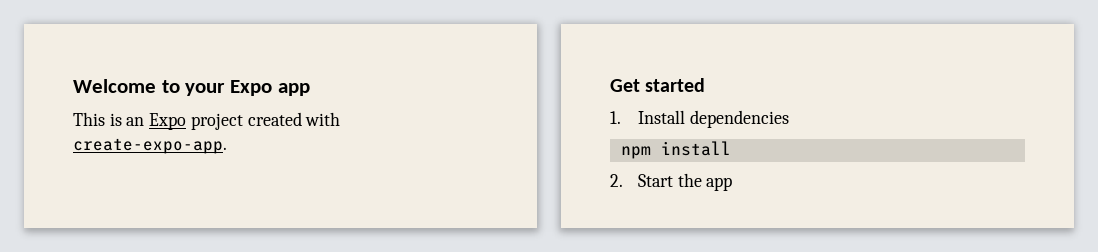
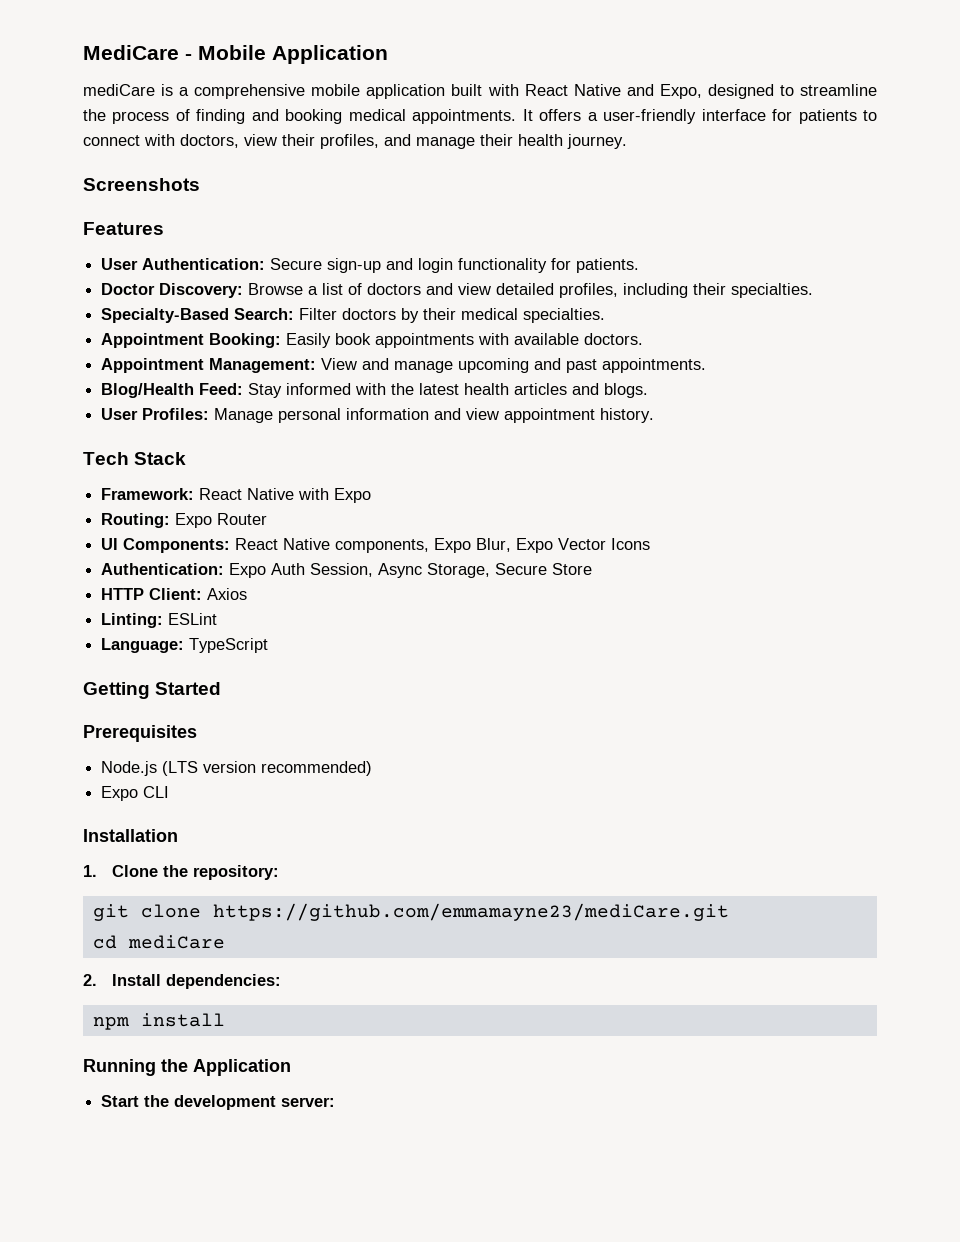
[73,79,310,96] [73,112,341,130] [73,138,227,154] [610,78,706,92] [610,110,789,128] [620,141,731,159] [610,173,733,191] Welcome to your Expo app // This is an Expo project created with create-expo-app. // Get started // 1. Install dependencies // npm install // 2. Start the app -> [83,45,388,64] [83,84,877,99] [83,109,877,124] [83,134,627,149] [83,178,200,191] [83,222,164,235] [101,258,640,273] [101,283,814,298] [101,308,606,323] [101,333,644,348] [101,358,707,373] [101,383,649,398] [101,408,655,423] [83,452,187,465] [101,488,372,503] [101,513,268,528] [101,538,651,553] [101,563,593,578] [101,588,248,600] [101,613,218,628] [101,638,269,653] [83,682,222,699] [83,725,197,742] [101,761,373,776] [101,786,170,801] [83,829,178,842] [83,865,279,880] [92,903,729,921] [92,935,225,949] [83,974,281,989] [92,1013,225,1030] [83,1059,291,1076] [101,1095,336,1110] MediCare - Mobile Application // mediCare is a comprehensive mobile application built with React Native and Expo, designed to streamline the process of finding and booking medical appointments. It offers a user-friendly interface for patients to connect with doctors, view their profiles, and manage their health journey. // Screenshots // Features // User Authentication: Secure sign-up and login functionality for patients. // Doctor Discovery: Browse a list of doctors and view detailed profiles, including their specialties. // Specialty-Based Search: Filter doctors by their medical specialties. // Appointment Booking: Easily book appointments with available doctors. // Appointment Management: View and manage upcoming and past appointments. // Blog/Health Feed: Stay informed with the latest health articles and blogs. // User Profiles: Manage personal information and view appointment history. // Tech Stack // Framework: React Native with Expo // Routing: Expo Router // UI Components: React Native components, Expo Blur, Expo Vector Icons // Authentication: Expo Auth Session, Async Storage, Secure Store // HTTP Client: Axios // Linting: ESLint // Language: TypeScript // Getting Started // Prerequisites // Node.js (LTS version recommended) // Expo CLI // Installation // 1. Clone the repository: // git clone https://github.com/emmamayne23/mediCare.git // cd mediCare // 2. Install dependencies: // npm install // Running the Application // Start the development server:

